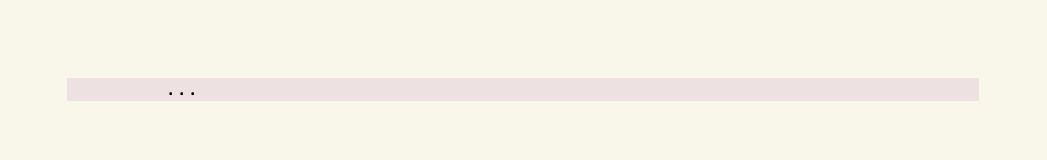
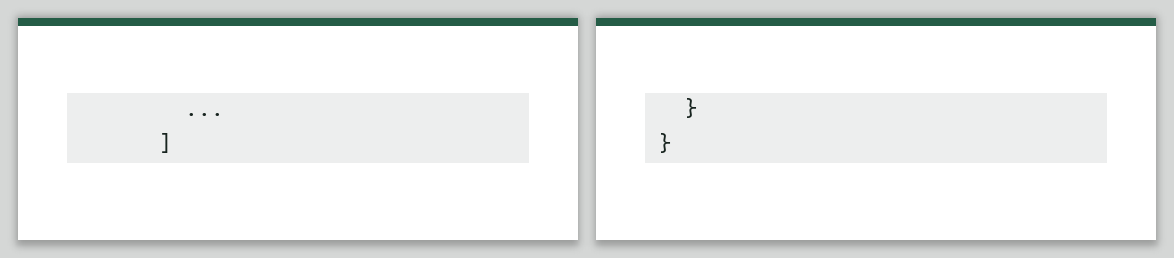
(199, 94) none -> [158,133,172,153] [684,98,698,118] [658,133,672,153] // ] // } // }

